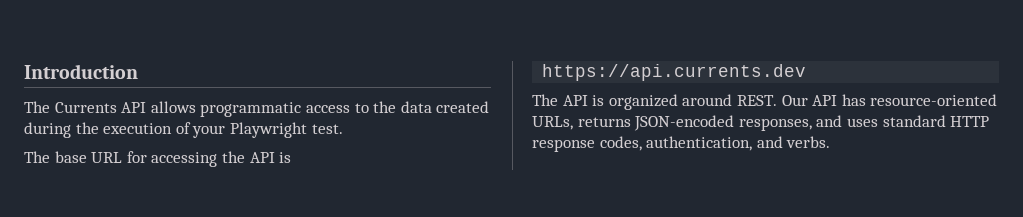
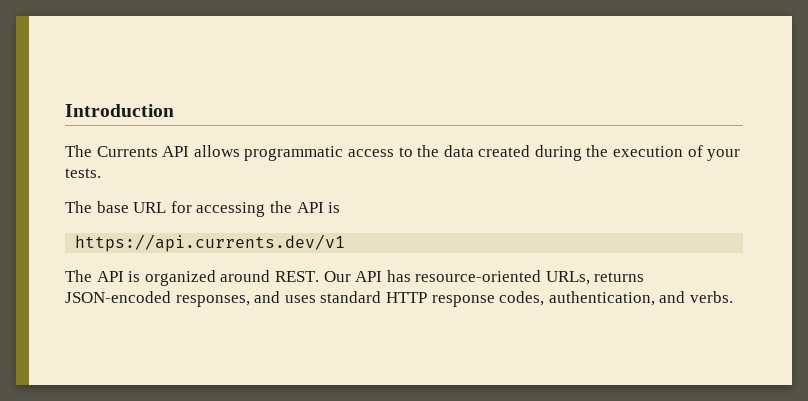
[229,122,343,138] Playwright test. -> [65,168,101,178] tests.
[542,64,807,81] https://api.currents.dev -> [75,234,346,252] https://api.currents.dev/v1

